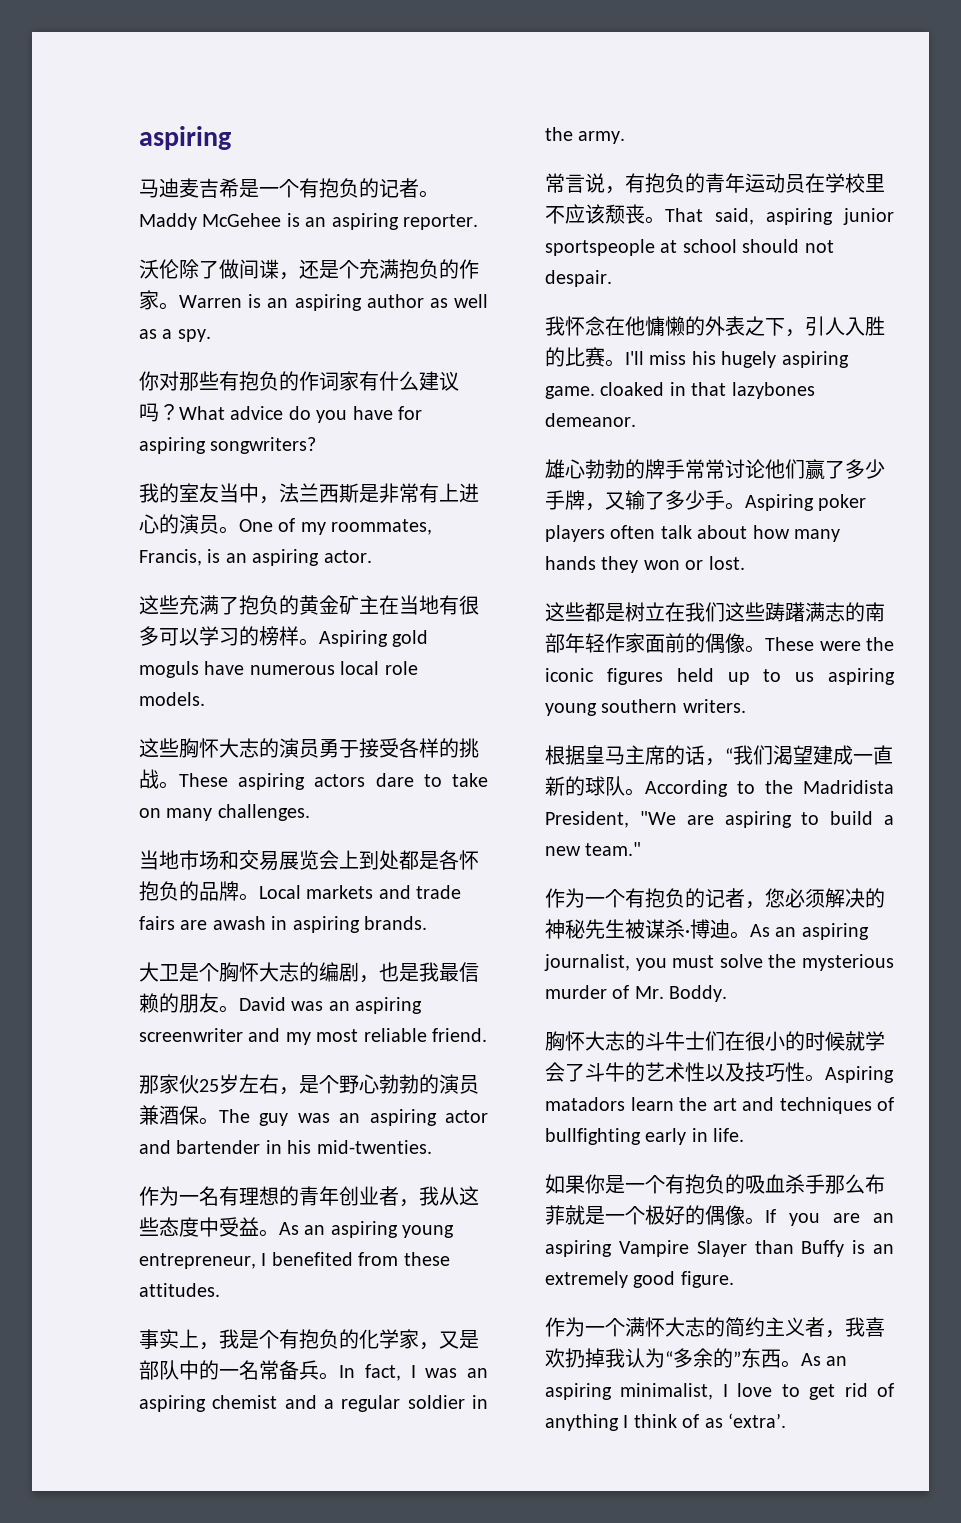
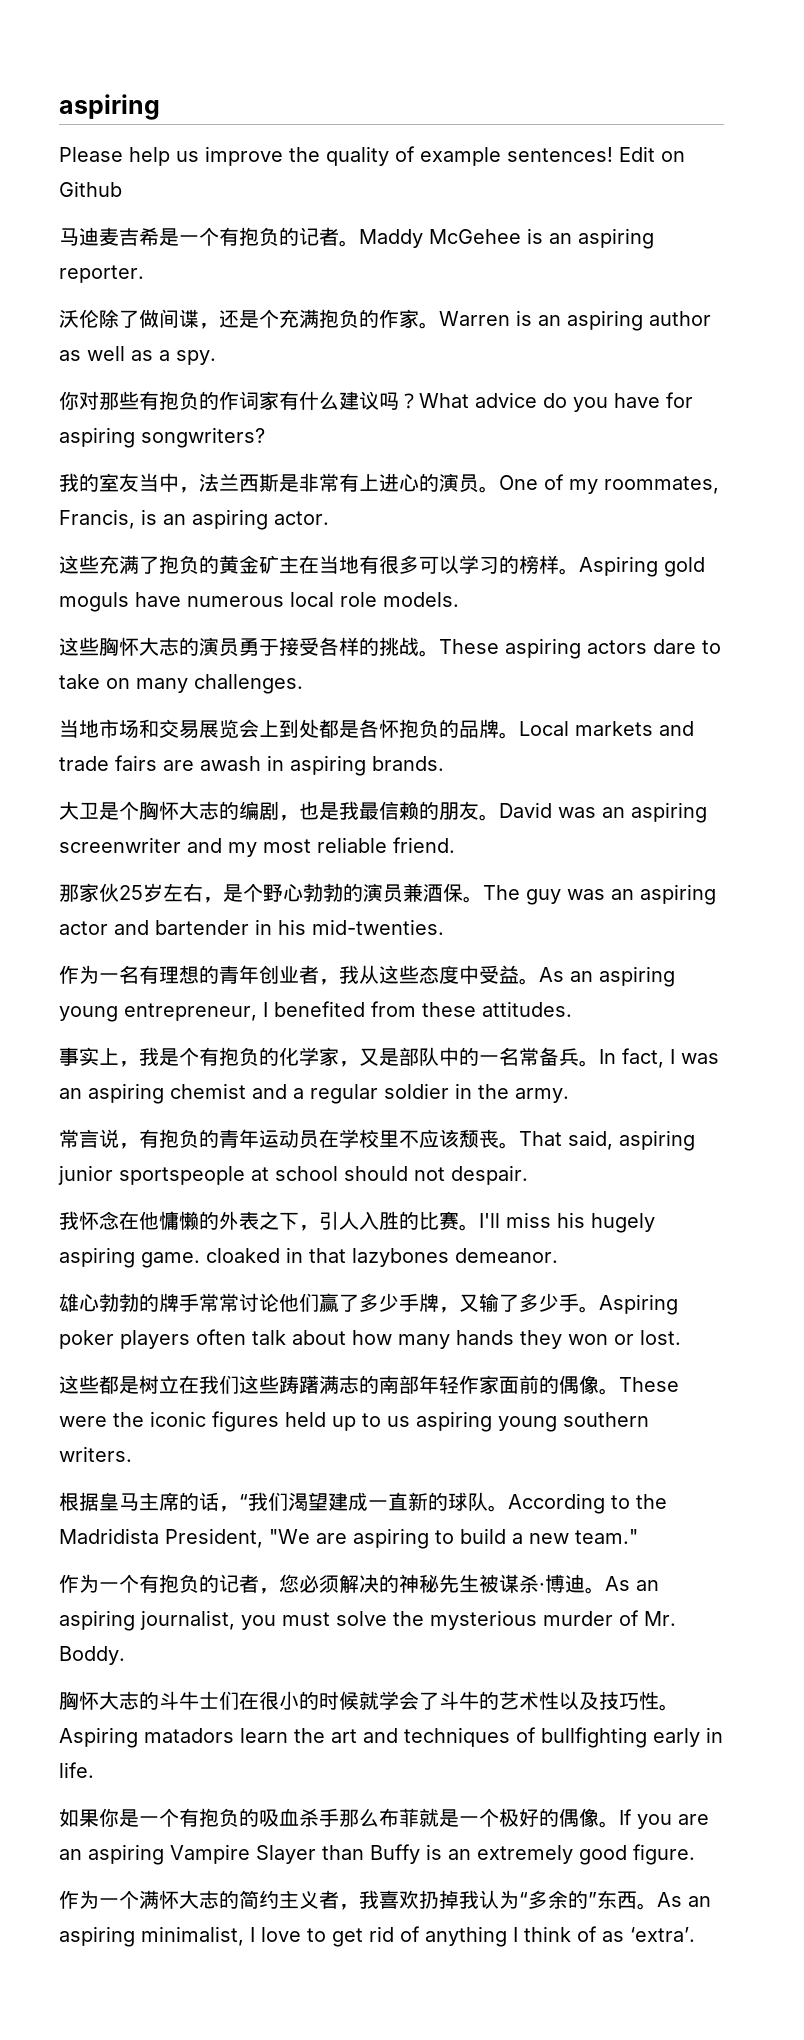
[139,126,231,150] aspiring -> [59,94,160,120] [59,146,685,166] [59,181,122,197] aspiring // Please help us improve the quality of example sentences! Edit on Github

